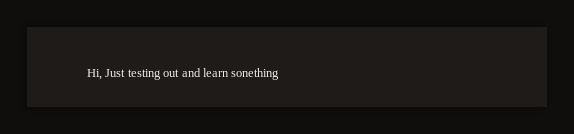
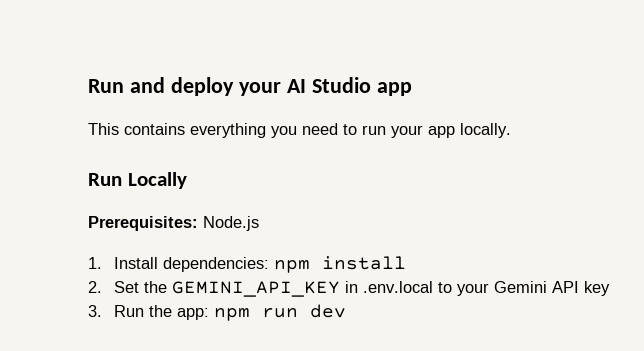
[87,68,280,80] Hi, Just testing out and learn sonething -> [88,77,412,96] [88,123,511,138] [88,172,187,189] [88,216,259,231] [88,256,407,273] [88,281,611,297] [88,304,347,321] Run and deploy your AI Studio app // This contains everything you need to run your app locally. // Run Locally // Prerequisites: Node.js // 1. Install dependencies: npm install // 2. Set the GEMINI_API_KEY in .env.local to your Gemini API key // 3. Run the app: npm run dev

